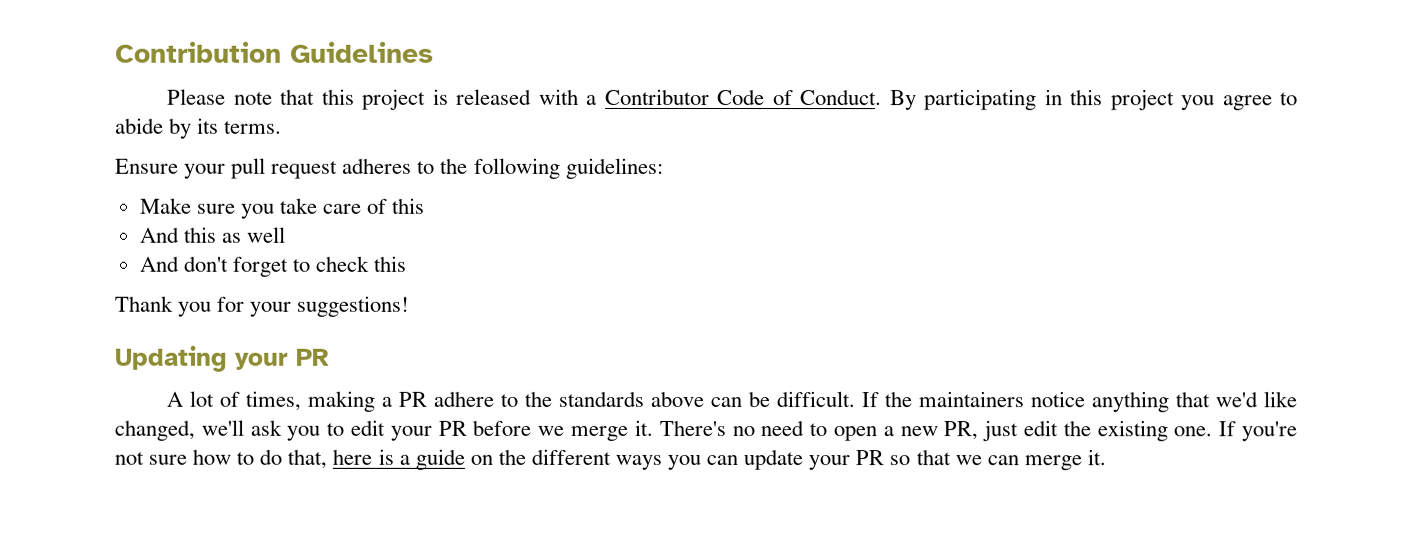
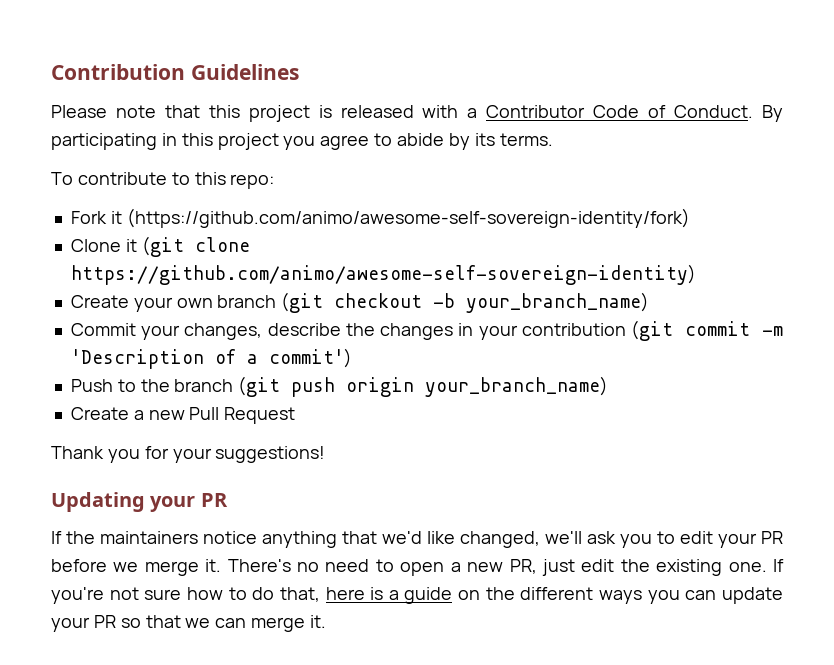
[115,157,664,179] [139,197,426,219] [139,226,286,243] [139,255,408,277] Ensure your pull request adheres to the following guidelines: // Make sure you take care of this // And this as well // And don't forget to check this -> [51,172,275,189] [70,208,690,228] [70,236,250,257] [70,264,696,285] [70,292,650,313] [70,320,783,341] [70,348,352,369] [70,376,609,397] [70,407,296,424] To contribute to this repo: // Fork it (https://github.com/animo/awesome-self-sovereign-identity/fork) // Clone it (git clone https://github.com/animo/awesome-self-sovereign-identity) // Create your own branch (git checkout -b your_branch_name) // Commit your changes, describe the changes in your contribution (git commit -m 'Description of a commit') // Push to the branch (git push origin your_branch_name) // Create a new Pull Request
[166,390,856,412] A lot of times, making a PR adhere to the standards above can be difficult. -> (228, 500) none

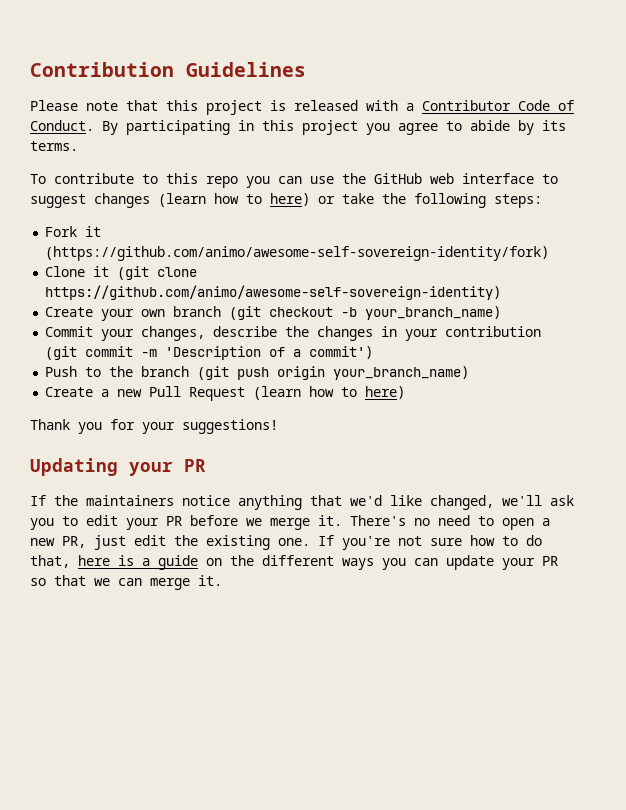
[230,174,275,189] repo: -> [206,173,558,188] [30,193,542,208] repo you can use the GitHub web interface to suggest changes (learn how to here) or take the following steps:
(296, 415) none -> [253,386,406,400] (learn how to here)

